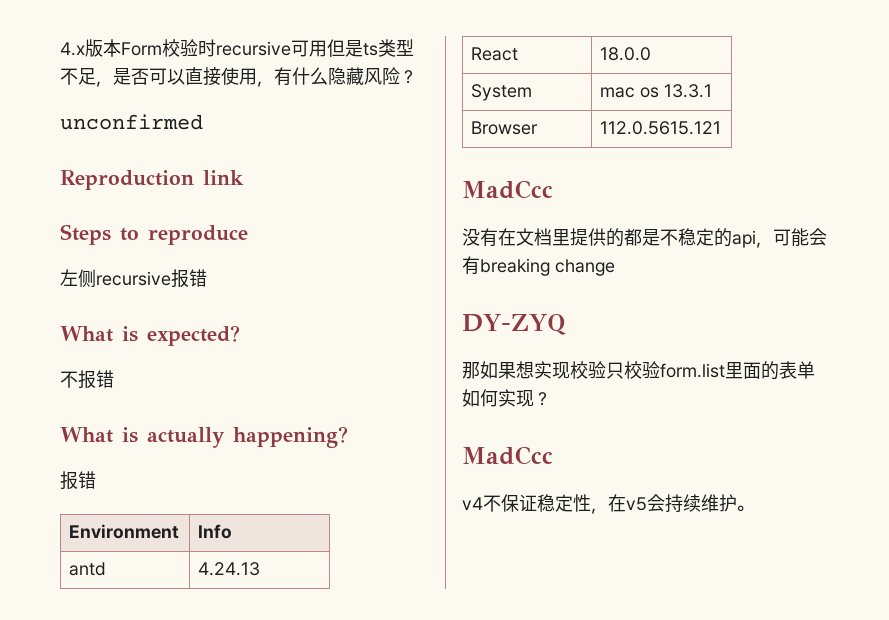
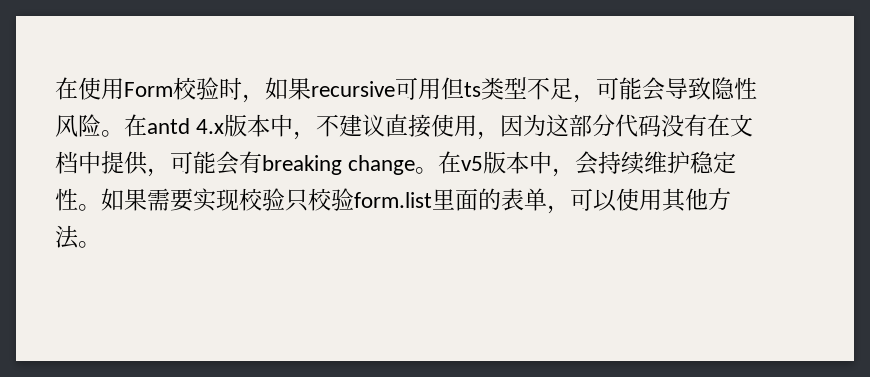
[60,39,121,57] 4.x版本 -> [55,77,124,100] 在使用
(216, 48) none -> [242,77,311,103] ，如果
[345,40,363,57] 是 -> (464, 88) none
[113,67,417,87] [60,114,203,130] [60,170,244,190] [60,224,248,245] [60,269,207,288] [60,325,240,346] [60,370,114,389] [60,426,348,448] [60,471,96,490] [69,524,180,539] [198,524,233,539] [69,562,107,576] [198,562,261,576] [471,47,519,61] [600,47,652,61] [471,84,533,101] [600,84,713,98] [471,121,539,135] [600,121,722,135] [462,180,553,199] [462,228,756,248] 是否可以直接使用，有什么隐藏风险？ // unconfirmed // Reproduction link // Steps to reproduce // 左侧recursive报错 // What is expected? // 不报错 // What is actually happening? // 报错 // Environment | Info // antd | 4.24.13 // React | 18.0.0 // System | mac os 13.3.1 // Browser | 112.0.5615.121 // MadCcc // 没有在文档里提供的都是不稳定的api -> [596,77,757,101] [55,114,754,140] [55,151,148,175] 可能会导致隐性风险。在antd 4.x版本中，不建议直接使用，因为这部分代码没有在文档中提供
[462,314,566,335] [462,361,534,379] // DY-ZYQ // 那如果想 -> [415,151,737,177] [55,188,193,212] 。在v5版本中，会持续维护稳定性。如果需要
[462,389,551,407] [462,446,553,465] [462,494,737,514] 如何实现？ // MadCcc // v4不保证稳定性，在v5会持续维护 -> [547,188,731,214] [55,225,79,249] ，可以使用其他方法

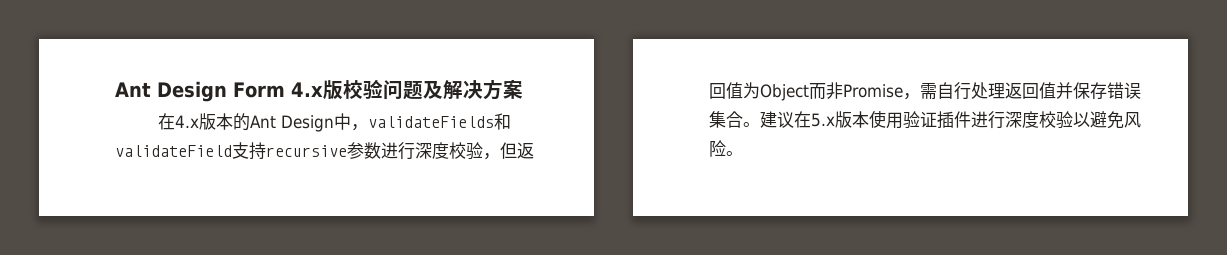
[55,77,757,103] [55,114,754,140] [55,151,737,177] [55,188,731,214] [55,225,79,249] 在使用Form校验时，如果recursive可用但ts类型不足，可能会导致隐性风险。在antd 4.x版本中，不建议直接使用，因为这部分代码没有在文档中提供，可能会有breaking change。在v5版本中，会持续维护稳定性。如果需要实现校验只校验form.list里面的表单，可以使用其他方法 -> [115,79,523,102] [158,113,512,132] [115,142,534,160] [709,82,1141,101] [709,110,1141,129] [709,140,726,157] Ant Design Form 4.x版校验问题及解决方案 // 在4.x版本的Ant Design中，validateFields和validateField支持recursive参数进行深度校验，但返回值为Object而非Promise，需自行处理返回值并保存错误集合。建议在5.x版本使用验证插件进行深度校验以避免风险

